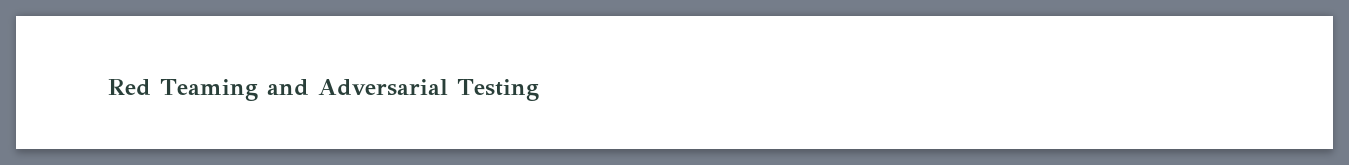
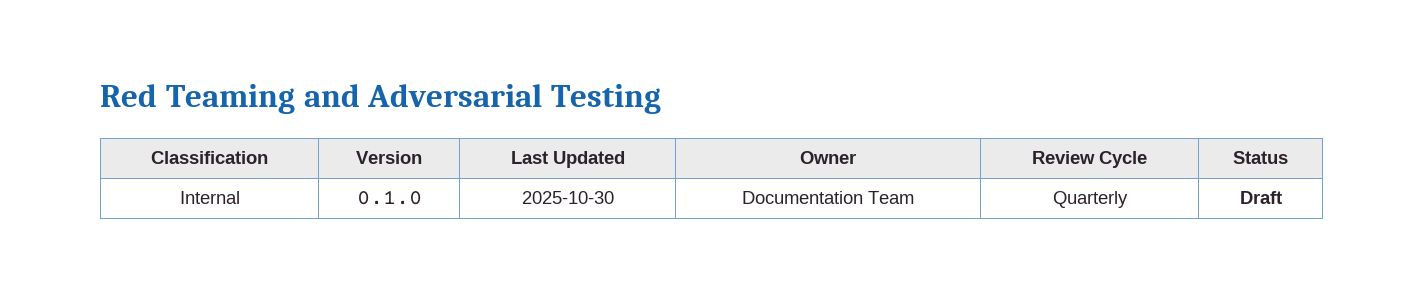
(539, 90) none -> [151,151,268,164] [356,151,422,164] [510,151,625,168] [800,151,856,164] [1032,151,1147,168] [1233,151,1288,164] [179,191,240,204] [356,190,422,205] [521,191,614,204] [742,191,914,204] [1052,191,1128,208] [1239,191,1282,204] // Classification | Version | Last Updated | Owner | Review Cycle | Status // Internal | 0.1.0 | 2025-10-30 | Documentation Team | Quarterly | Draft

